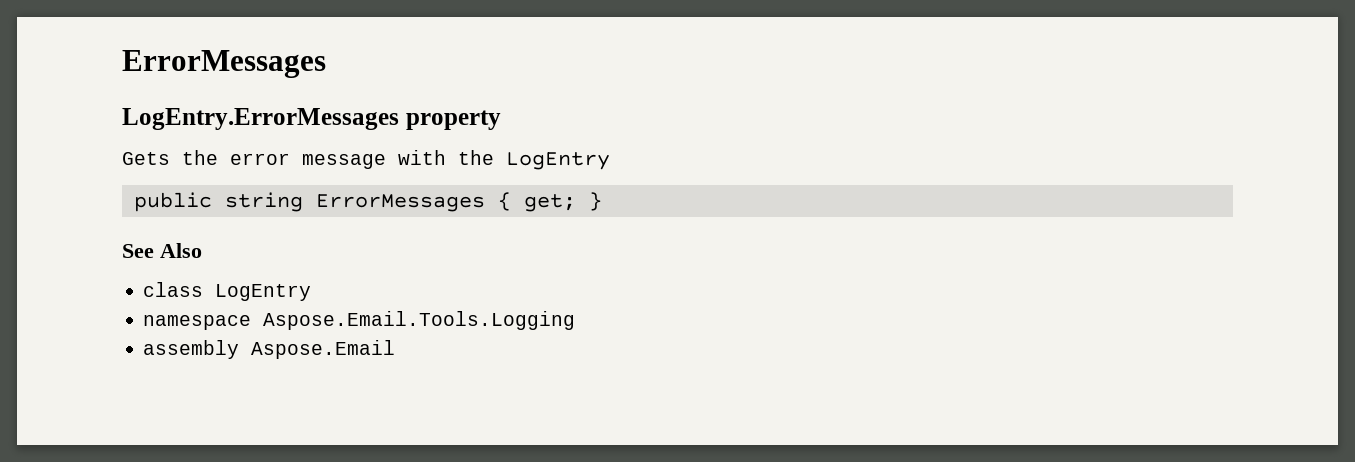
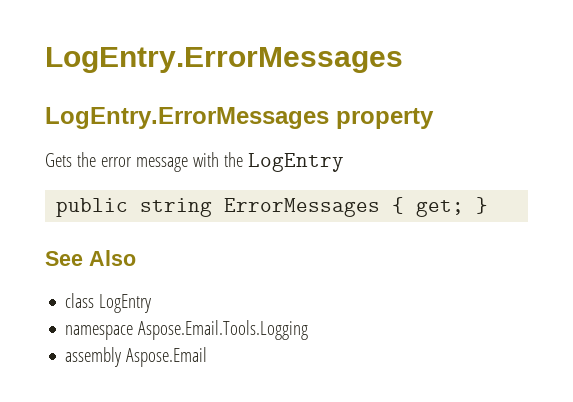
[122,50,326,78] ErrorMessages -> [45,47,403,73] LogEntry.ErrorMessages

